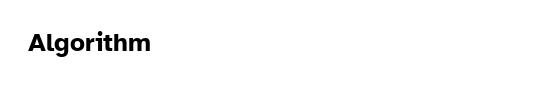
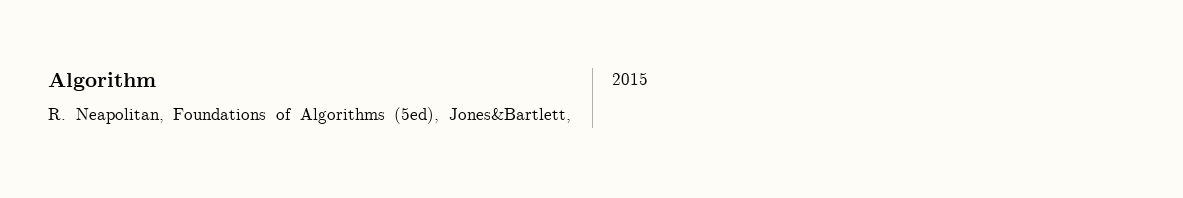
(151, 44) none -> [48,107,571,124] [612,72,648,85] // R. Neapolitan, Foundations of Algorithms (5ed), Jones&Bartlett, 2015

